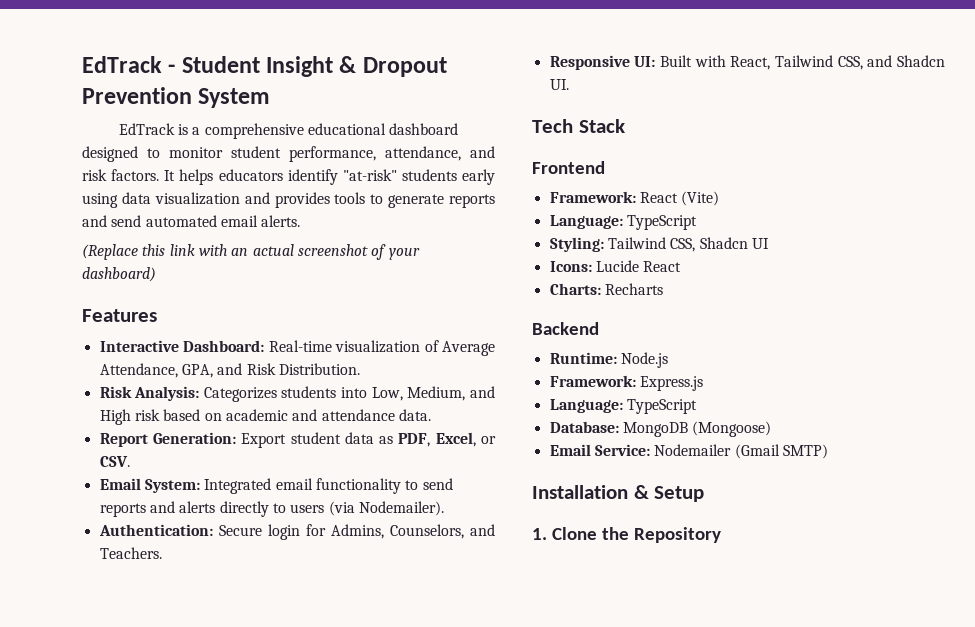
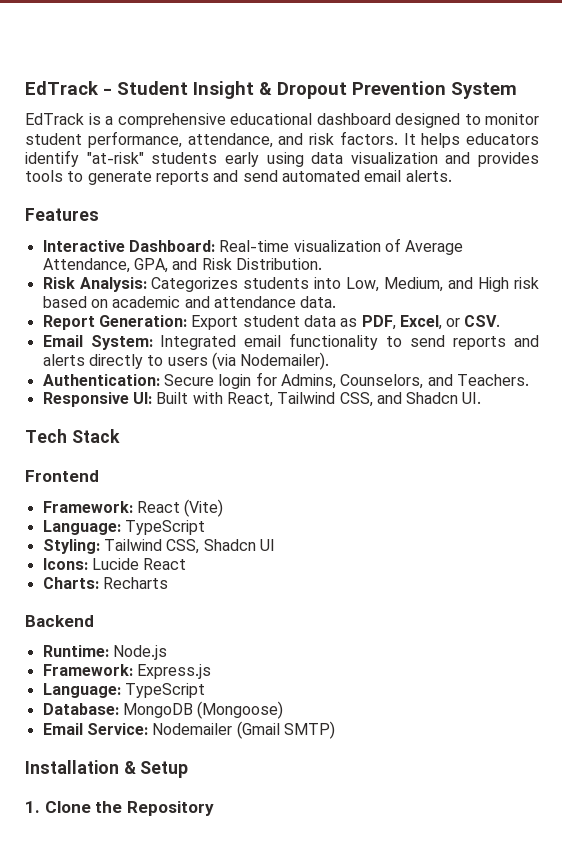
[82,244,420,260] [82,267,156,282] // (Replace this link with an actual screenshot of your dashboard) -> (452, 176) none

